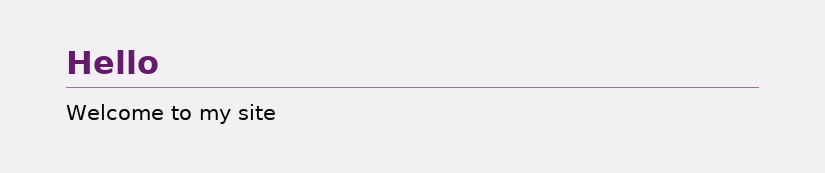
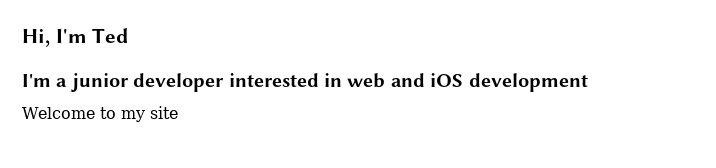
[66,50,159,74] Hello -> [22,28,129,47] [22,73,588,92] Hi, I'm Ted // I'm a junior developer interested in web and iOS development

